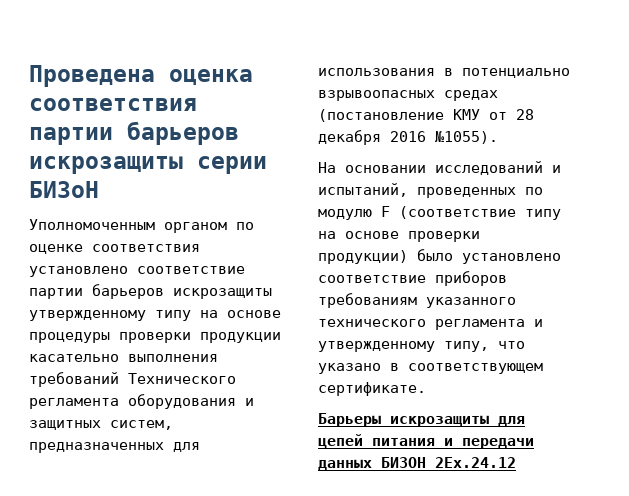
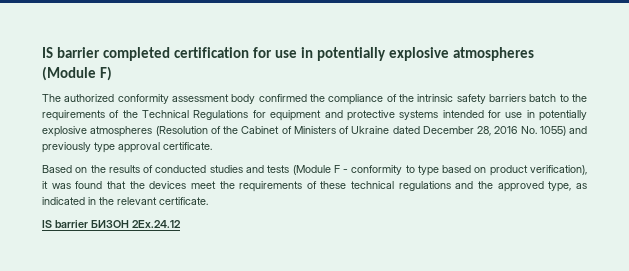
[29,65,253,87] [29,98,197,111] [29,121,239,145] [29,156,267,174] [29,181,99,198] [29,219,254,233] [29,244,200,254] [29,266,245,277] [29,284,272,299] [29,310,281,321] [29,332,281,343] [29,354,218,362] [29,372,236,387] [29,394,254,409] [29,420,173,430] [29,442,200,453] [318,68,570,78] [318,90,498,101] [318,109,534,122] [318,130,498,145] [318,161,561,175] [318,183,543,198] [318,206,561,220] [318,231,480,242] [318,249,561,264] [318,271,507,286] [318,293,516,308] [318,319,543,330] [318,341,525,352] [318,363,543,374] [318,382,426,396] [318,413,525,427] [318,434,534,449] [318,459,372,470] Проведена оценка соответствия партии барьеров искрозащиты серии БИЗоН // Уполномоченным органом по оценке соответствия установлено соответствие партии барьеров искрозащиты утвержденному типу на основе процедуры проверки продукции касательно выполнения требований Технического регламента оборудования и защитных систем, предназначенных для использования в потенциально взрывоопасных средах (постановление КМУ от 28 декабря 2016 №1055). // На основании исследований и испытаний, проведенных по модулю F (соответствие типу на основе проверки продукции) было установлено соответствие приборов требованиям указанного технического регламента и утвержденному типу, что указано в соответствующем сертификате. // Барьеры искрозащиты для цепей питания и передачи данных -> [42,47,535,61] [42,66,113,81] [42,94,587,105] [42,110,587,121] [42,126,587,137] [42,142,212,153] [42,165,587,176] [42,181,587,192] [42,197,208,205] [42,220,88,228] IS barrier completed certification for use in potentially explosive atmospheres (Module F) // The authorized conformity assessment body confirmed the compliance of the intrinsic safety barriers batch to the requirements of the Technical Regulations for equipment and protective systems intended for use in potentially explosive atmospheres (Resolution of the Cabinet of Ministers of Ukraine dated December 28, 2016 No. 1055) and previously type approval certificate. // Based on the results of conducted studies and tests (Module F - conformity to type based on product verification), it was found that the devices meet the requirements of these technical regulations and the approved type, as indicated in the relevant certificate. // IS barrier

